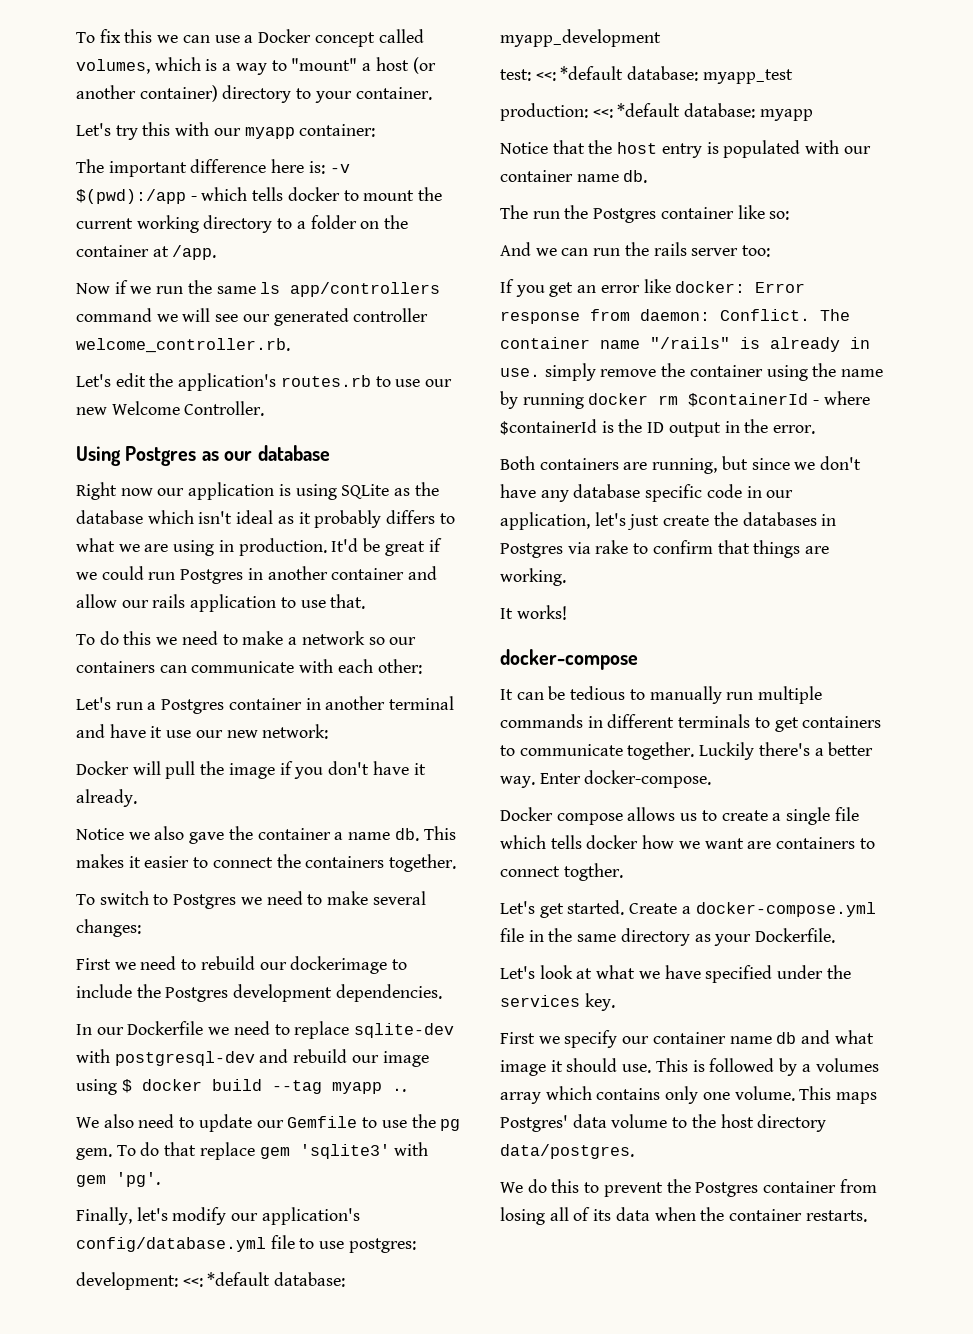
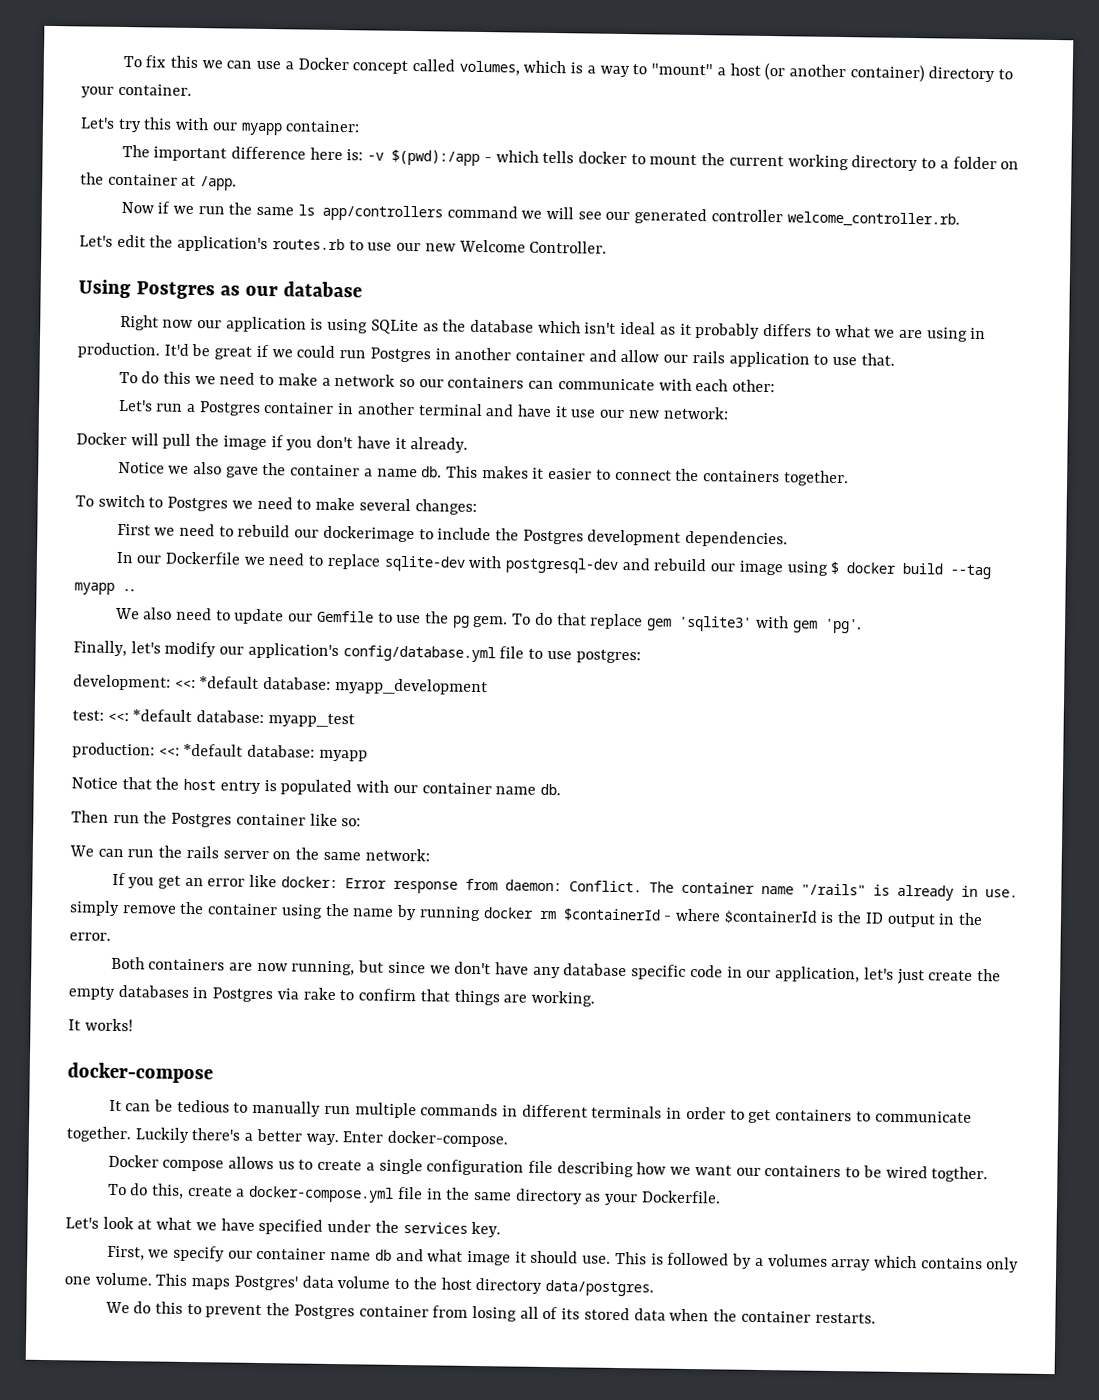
[500,205,528,219] The -> [71,810,109,823] Then
[500,242,557,256] And we -> [69,845,94,857] We
[742,245,771,257] too: -> [272,847,430,862] on the same network:
(648, 466) none -> [256,962,288,972] now
(738, 519) none -> [68,986,115,1000] empty
(751, 721) none -> [666,1106,726,1120] in order
[834,807,859,821] [500,835,639,849] file which tells docker -> [426,1159,634,1178] configuration file describing
[747,837,875,849] [500,866,560,877] are containers to connect -> [735,1165,928,1179] our containers to be wired
[500,900,678,918] Let's get started. Create -> [107,1183,233,1199] To do this, create
[500,1032,535,1044] First -> [106,1245,145,1261] First,
(612, 1215) none -> [583,1307,630,1321] stored

